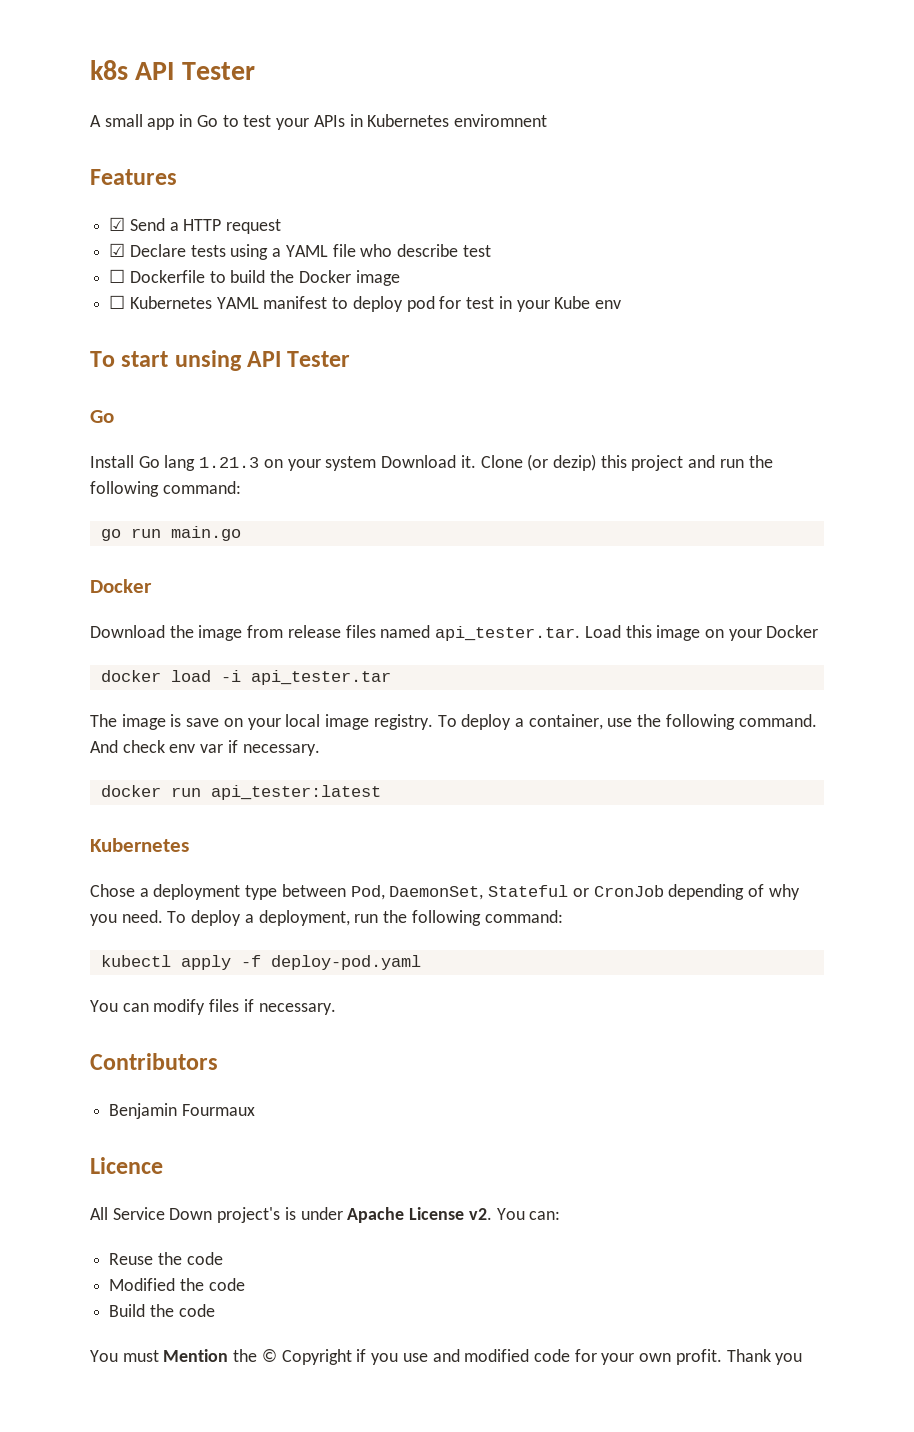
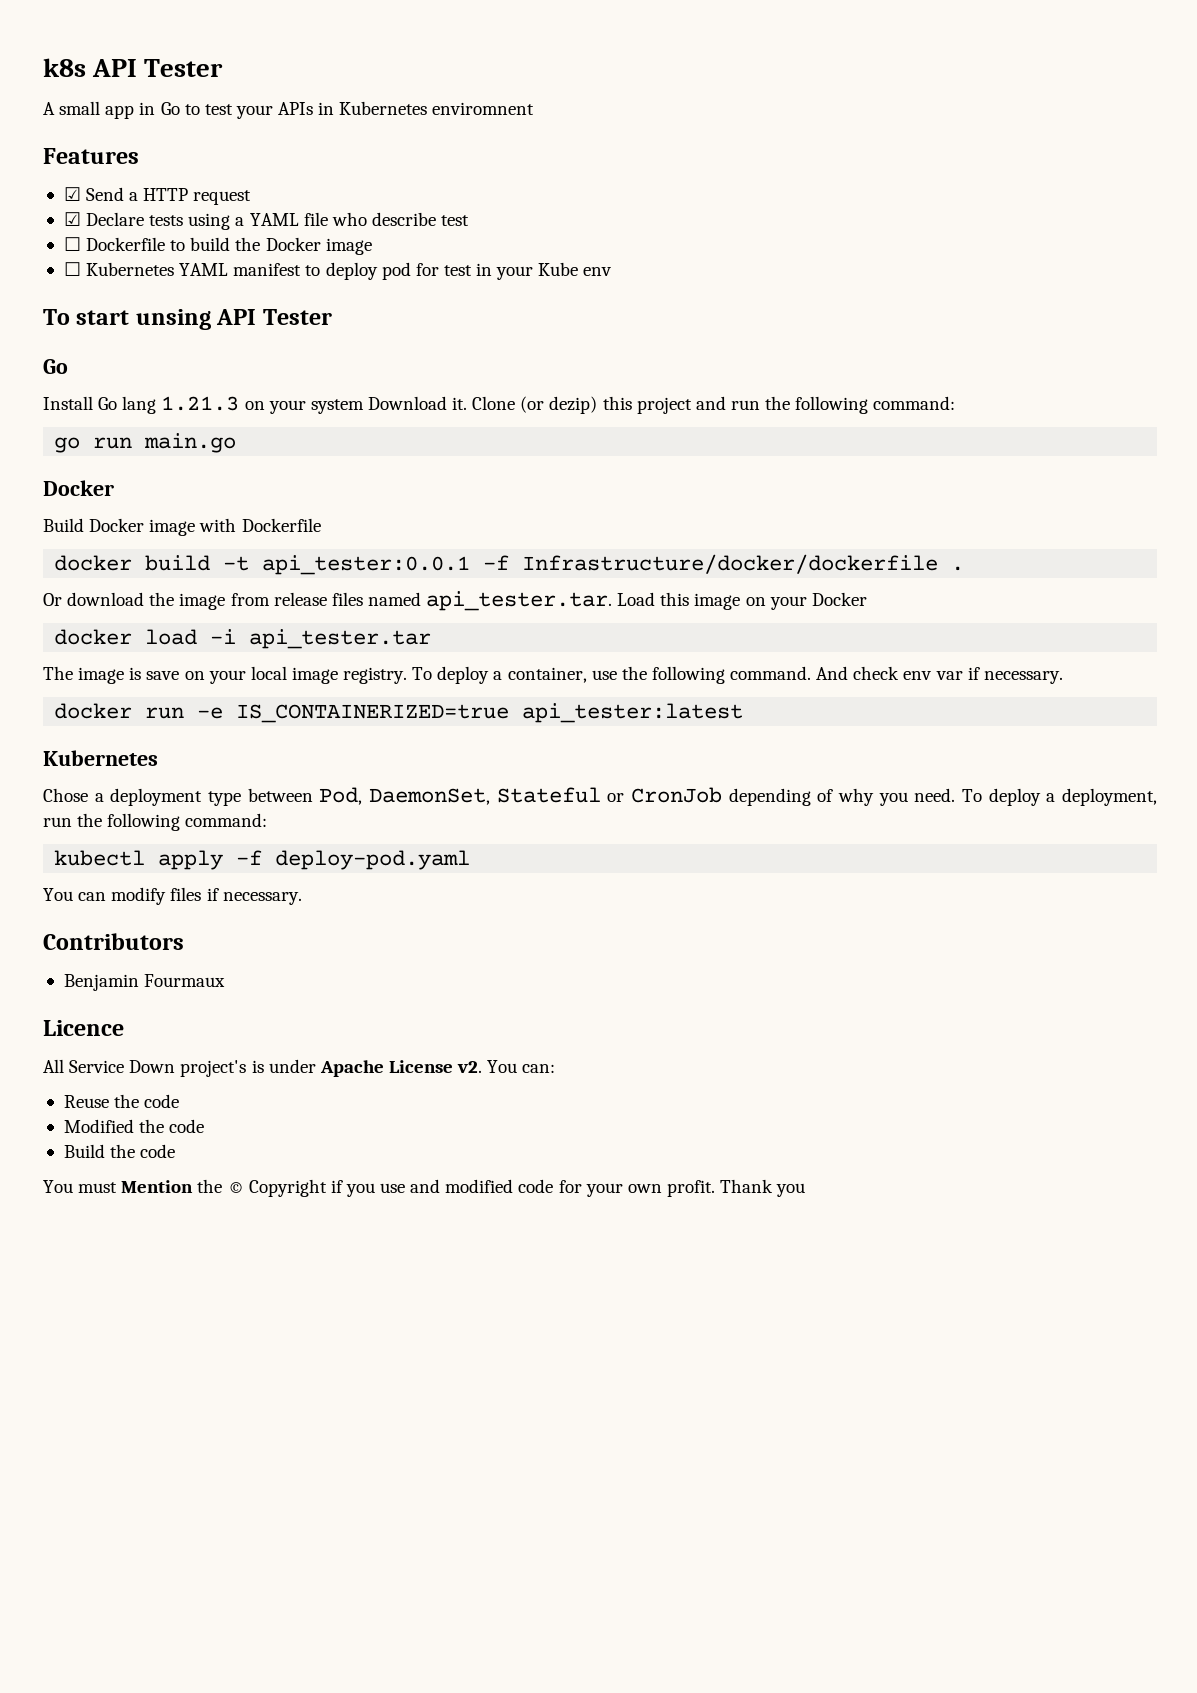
[90,625,165,638] Download -> [43,518,321,536] [54,554,965,575] [43,592,145,606] Build Docker image with Dockerfile // docker build -t api_tester:0.0.1 -f Infrastructure/docker/dockerfile . // Or download
(201, 792) none -> [197,704,510,723] -e IS_CONTAINERIZED=true

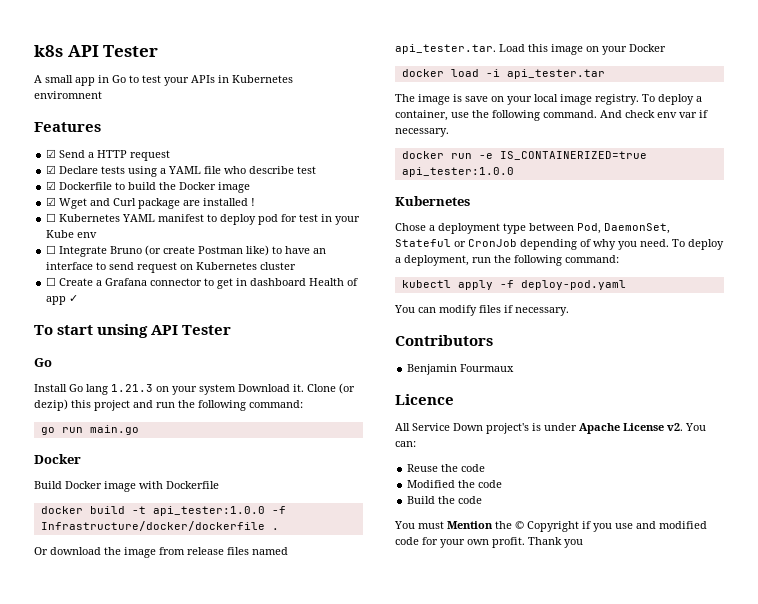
[63,237,81,251] ☐ -> [46,181,57,190] ☑
(372, 246) none -> [46,197,256,209] // ☑ Wget and Curl package are installed !
(613, 271) none -> [46,245,327,257] [46,262,297,273] [46,277,359,289] [46,295,79,305] // ☐ Integrate Bruno (or create Postman like) to have an interface to send request on Kubernetes cluster // ☐ Create a Grafana connector to get in dashboard Health of app ✓
[262,555,471,575] api_tester:0.0.1 -> [152,506,265,516] api_tester:1.0.0
[522,703,744,723] api_tester:latest -> [401,167,514,177] api_tester:1.0.0

